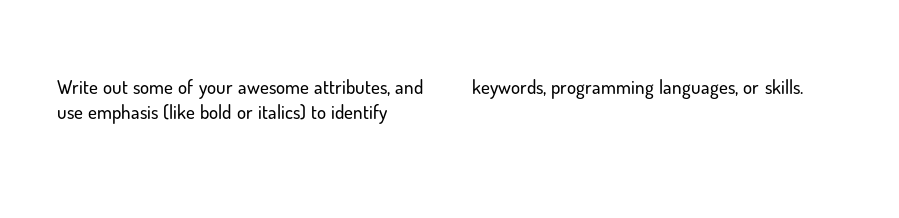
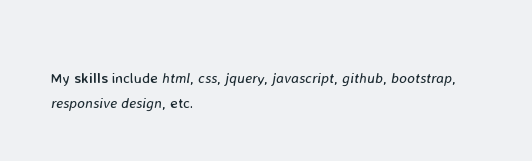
[57,79,423,99] [57,104,388,124] [472,79,803,99] Write out some of your awesome attributes, and use emphasis (like bold or italics) to identify keywords, programming languages, or skills. -> [51,73,456,87] [51,98,193,112] My skills include html, css, jquery, javascript, github, bootstrap, responsive design, etc.

